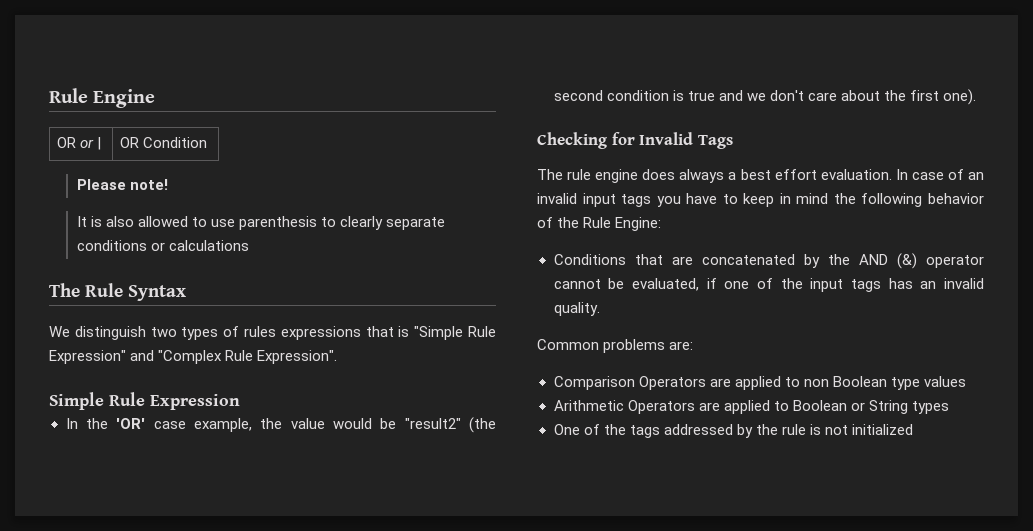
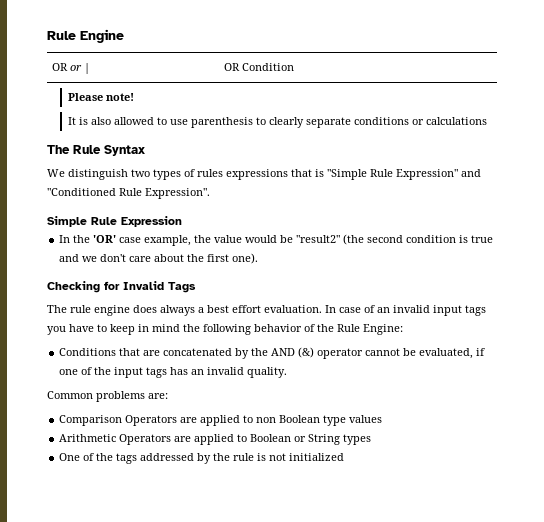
[158,350,223,364] "Complex -> [47,188,116,196] "Conditioned

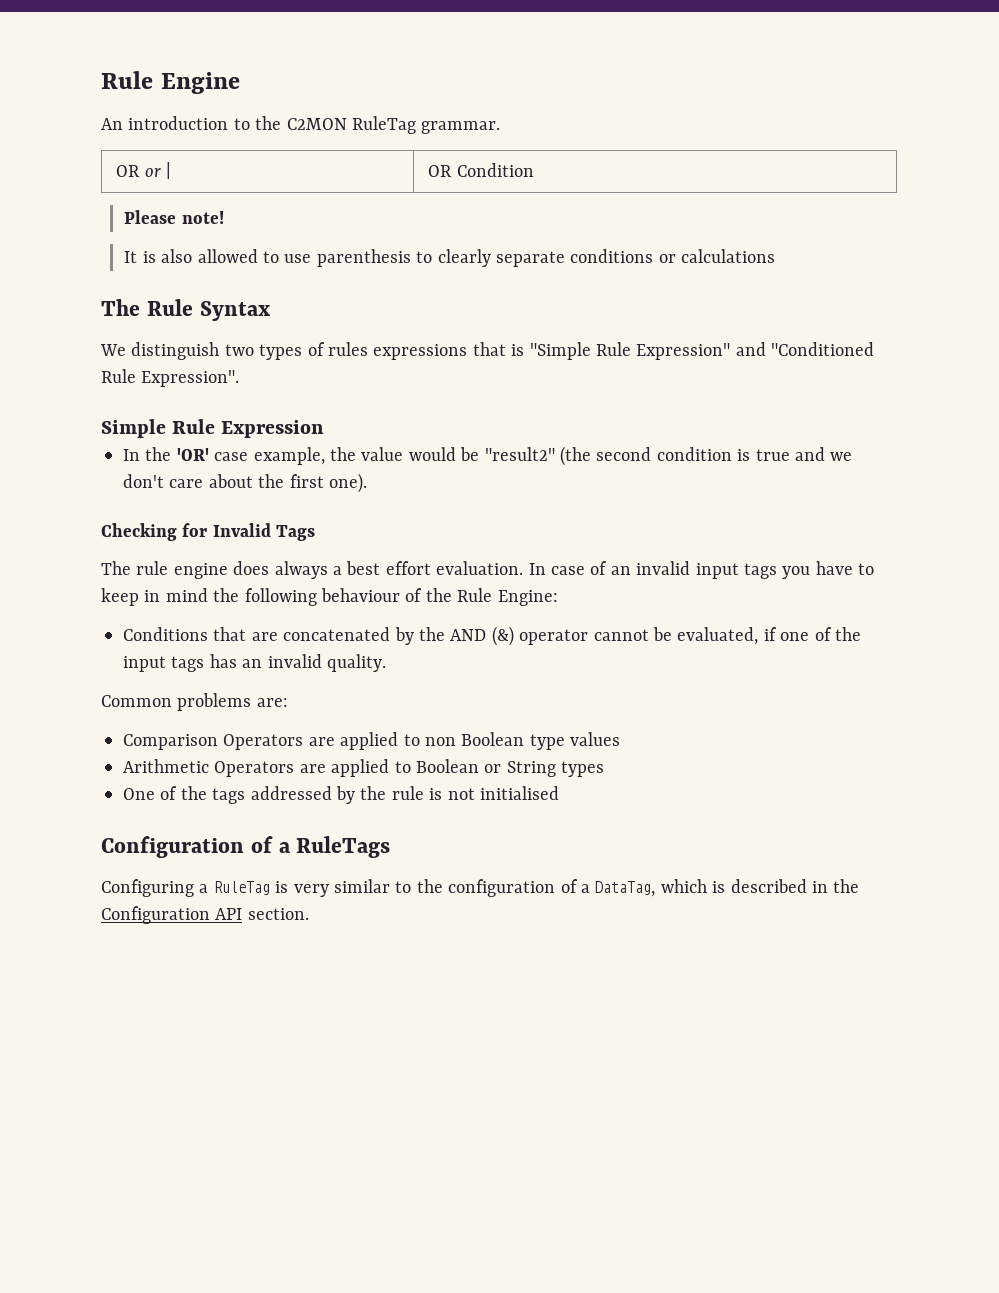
(124, 36) none -> [101,116,501,134] // An introduction to the C2MON RuleTag grammar.
[254,324,302,332] behavior -> [321,588,400,602] behaviour
[289,453,345,461] initialized -> [479,786,559,800] [101,836,391,858] [101,879,860,897] [101,906,309,924] initialised // Configuration of a RuleTags // Configuring a RuleTag is very similar to the configuration of a DataTag, which is described in the Configuration API section.

